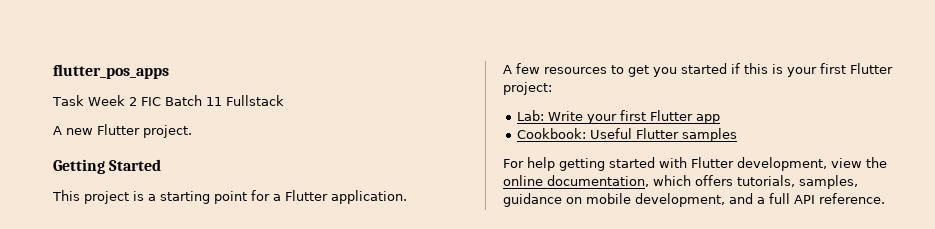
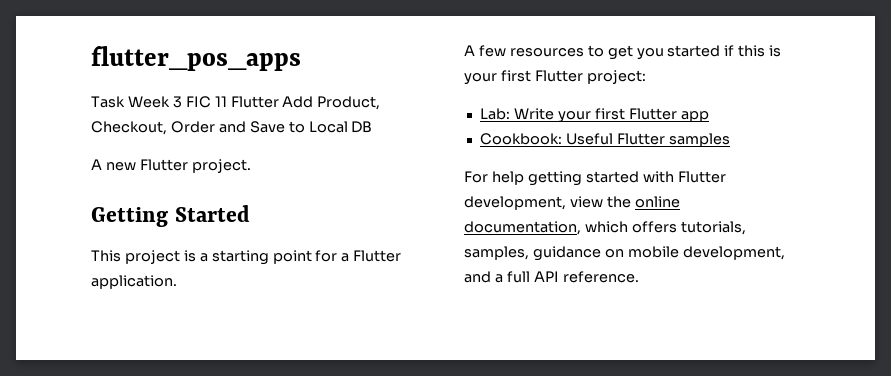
[128,95,284,106] 2 FIC Batch 11 Fullstack -> [172,96,381,110] [91,121,373,135] 3 FIC 11 Flutter Add Product, Checkout, Order and Save to Local DB

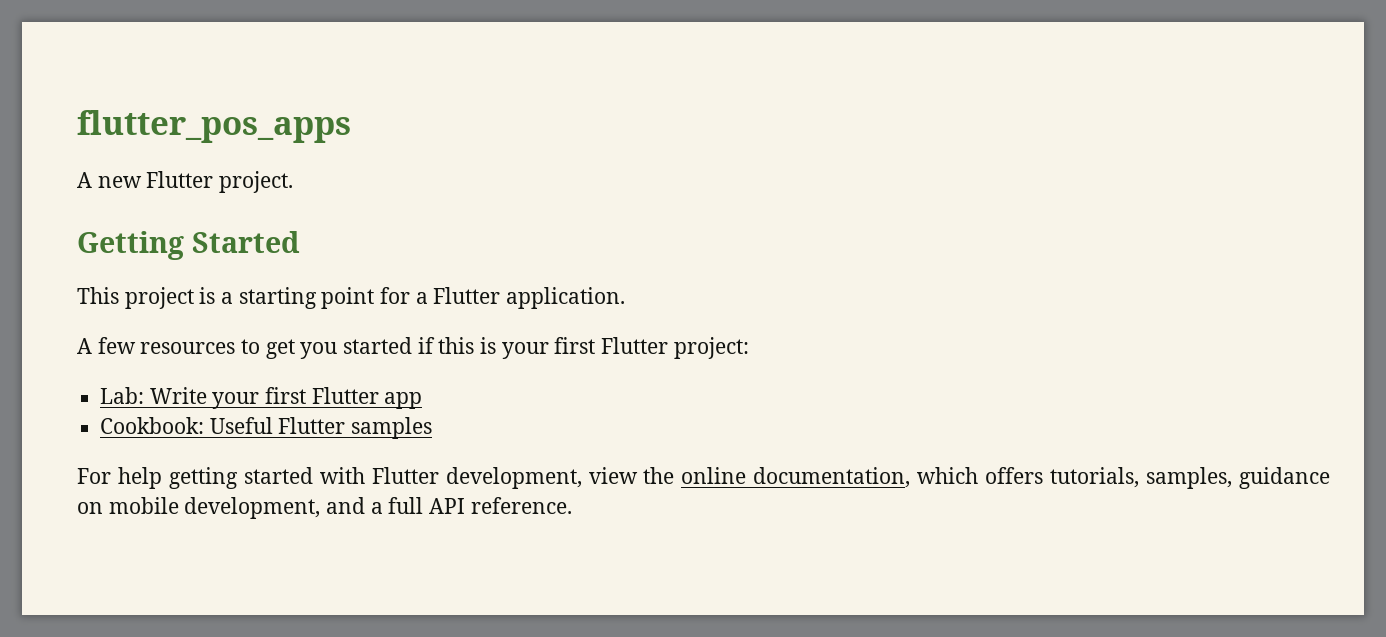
[91,96,381,110] [91,121,373,135] // Task Week 3 FIC 11 Flutter Add Product, Checkout, Order and Save to Local DB -> (351, 126) none

